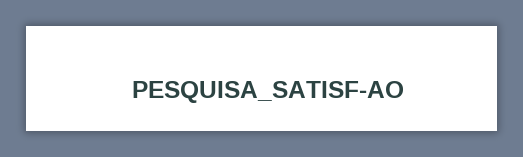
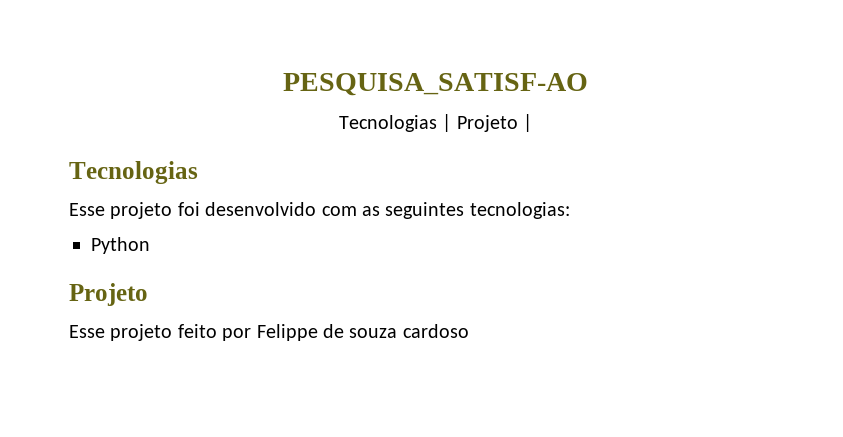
(404, 92) none -> [338,114,533,132] [69,161,198,184] [69,202,570,219] [91,237,150,254] [69,283,148,306] [69,324,469,341] // Tecnologias | Projeto | // Tecnologias // Esse projeto foi desenvolvido com as seguintes tecnologias: // Python // Projeto // Esse projeto feito por Felippe de souza cardoso

